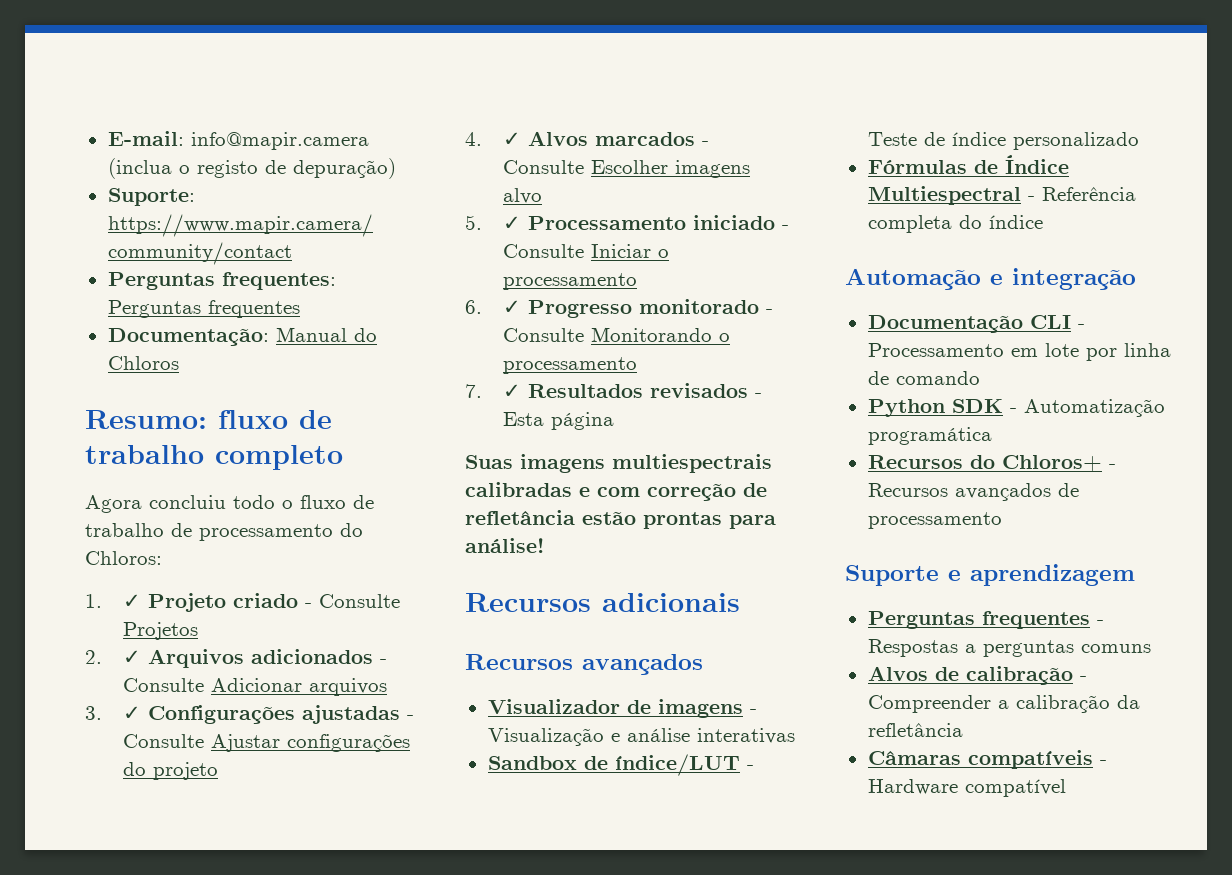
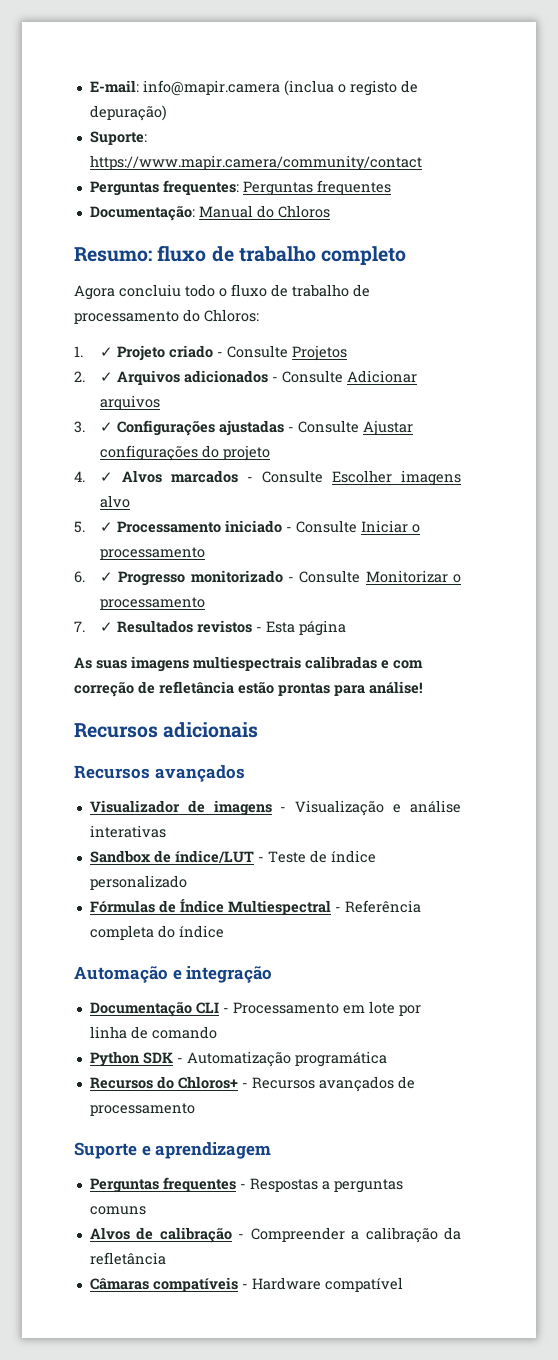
[639,299,774,314] [503,327,713,342] monitorado - Consulte Monitorando -> [190,570,448,583] monitorizado - Consulte Monitorizar
[650,383,749,398] revisados -> [196,620,252,633] revistos
[465,455,513,469] Suas -> [74,657,127,669] As suas

